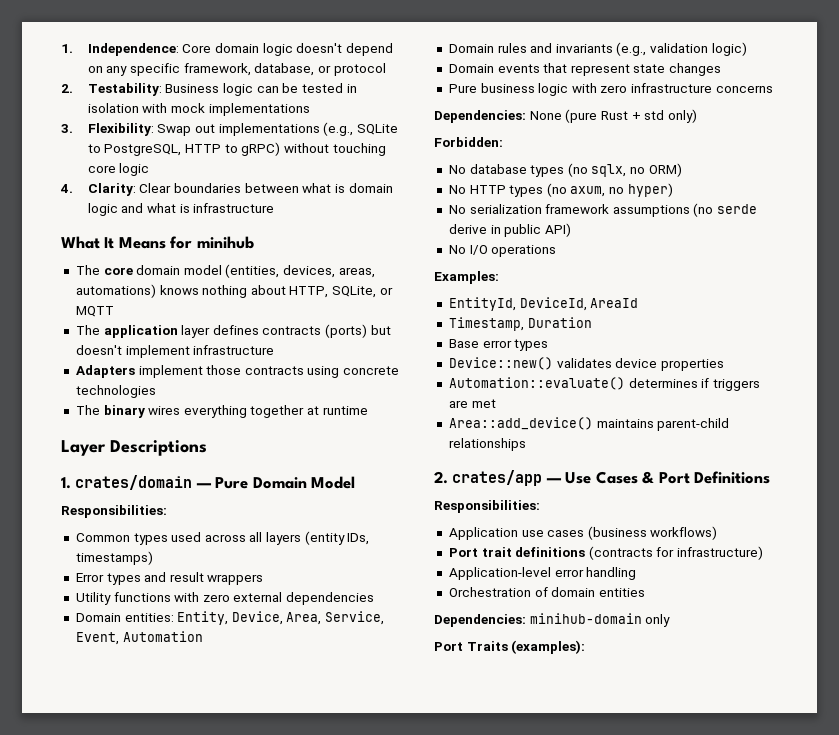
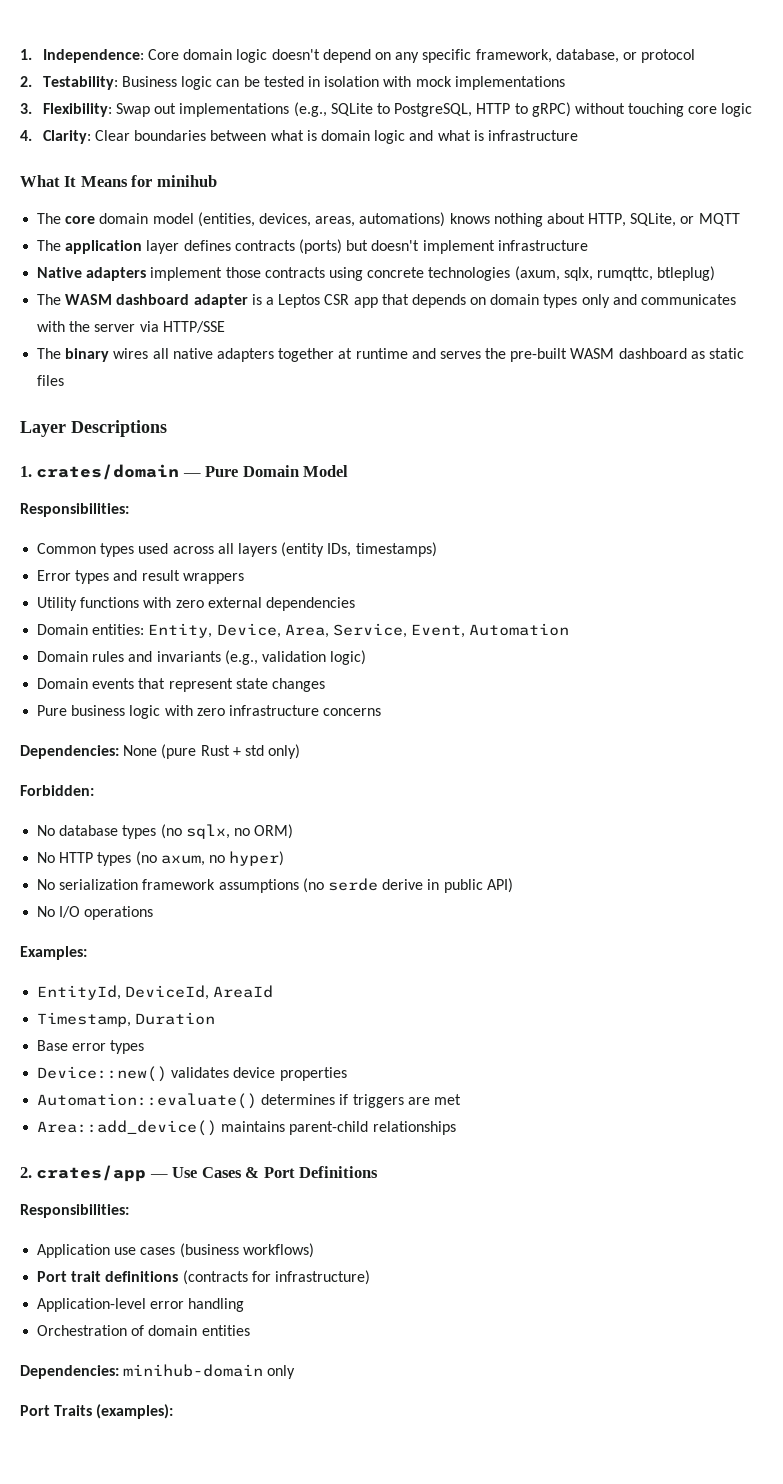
[75,365,135,378] Adapters -> [37,267,147,281] Native adapters
(156, 391) none -> [514,266,716,281] [37,294,737,308] [37,321,225,333] (axum, sqlx, rumqttc, btleplug) // The WASM dashboard adapter is a Leptos CSR app that depends on domain types only and communicates with the server via HTTP/SSE
[183,405,247,418] everything -> [152,348,274,362] all native adapters
(368, 410) none -> [411,348,745,362] [37,375,65,386] and serves the pre-built WASM dashboard as static files

